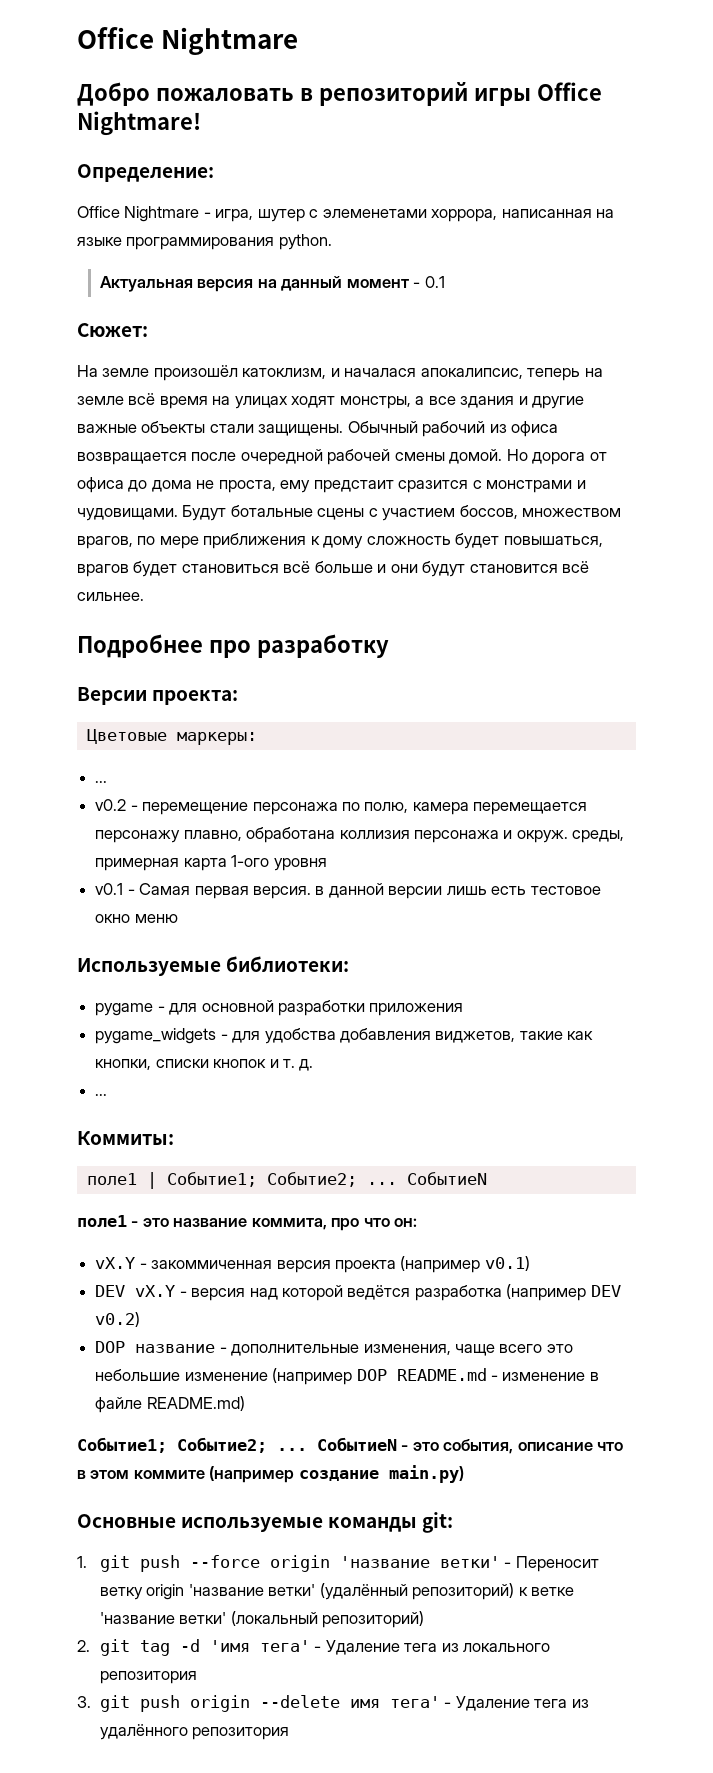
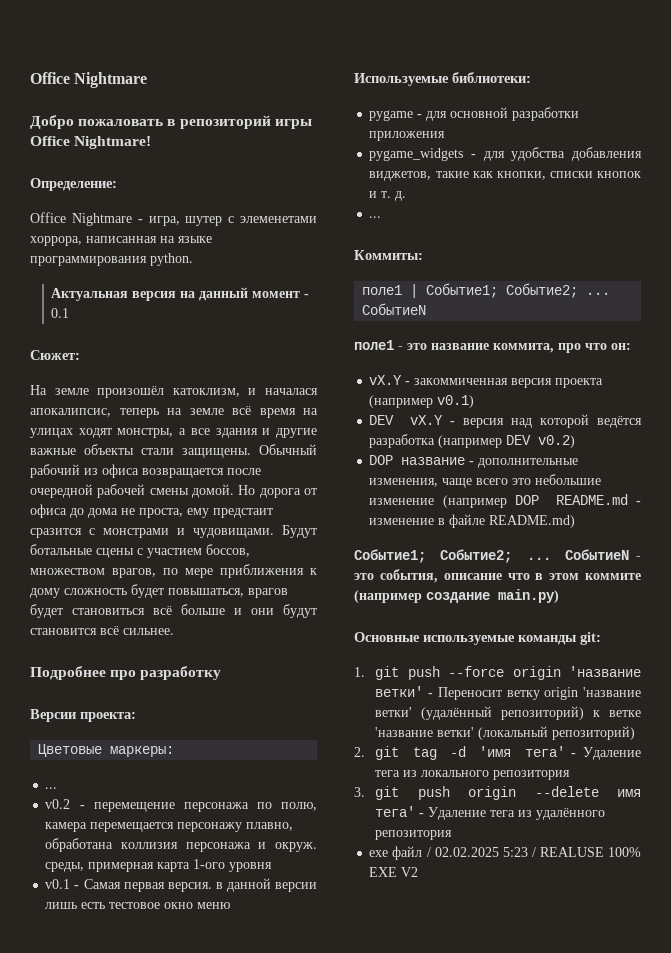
(290, 1733) none -> [369,846,641,860] [369,867,419,877] // exe файл / 02.02.2025 5:23 / REALUSE 100% EXE V2

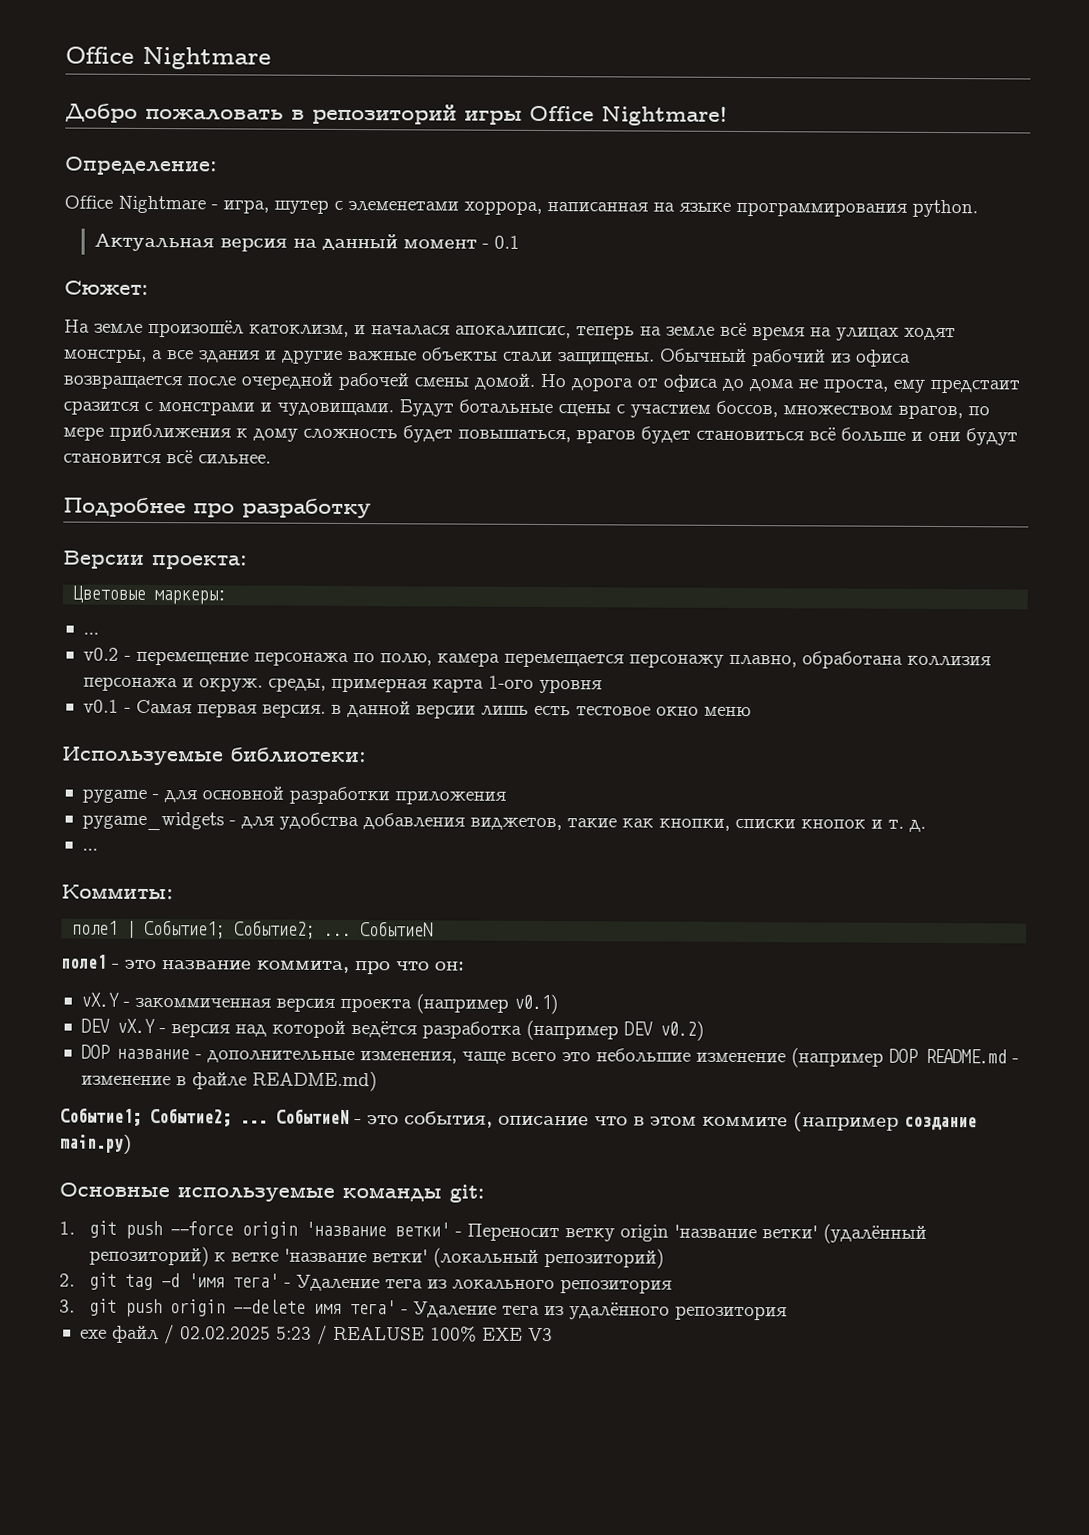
[401,867,419,877] V2 -> [527,1327,553,1342] V3

